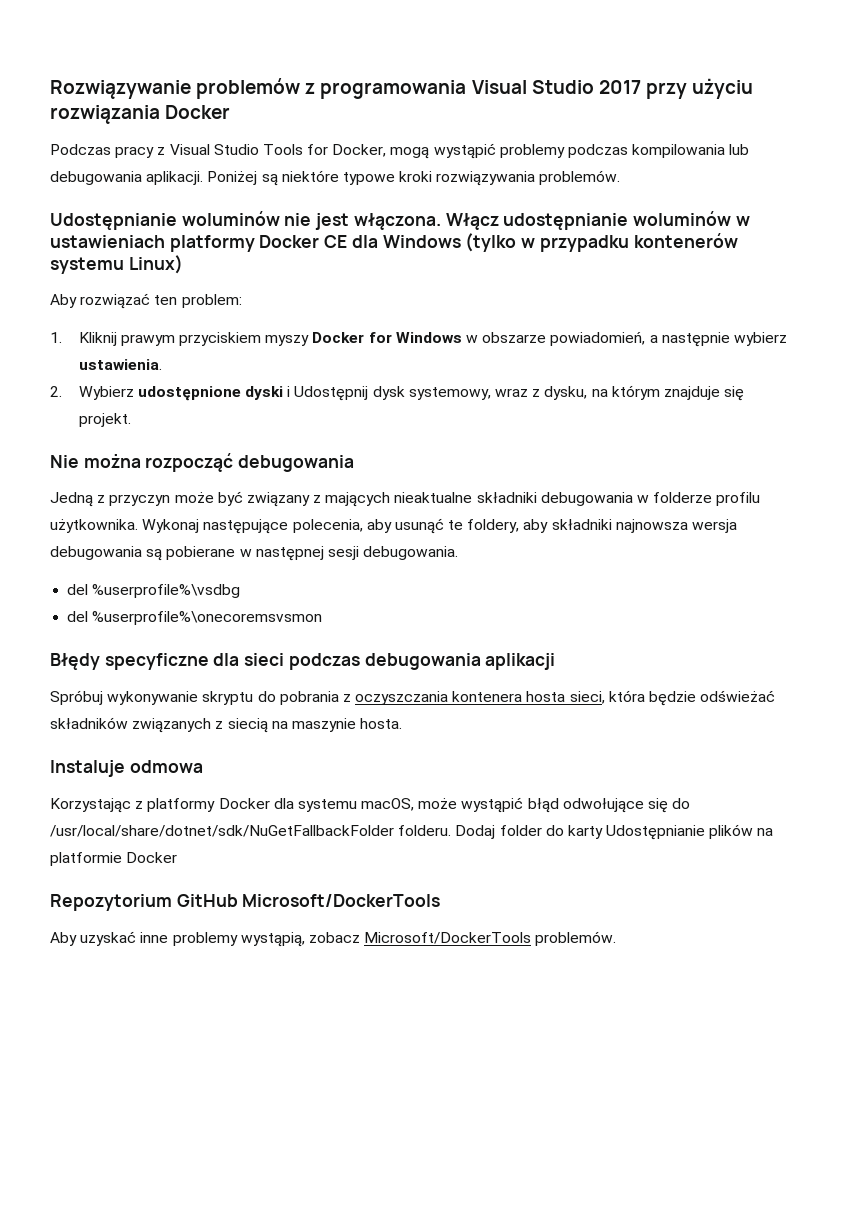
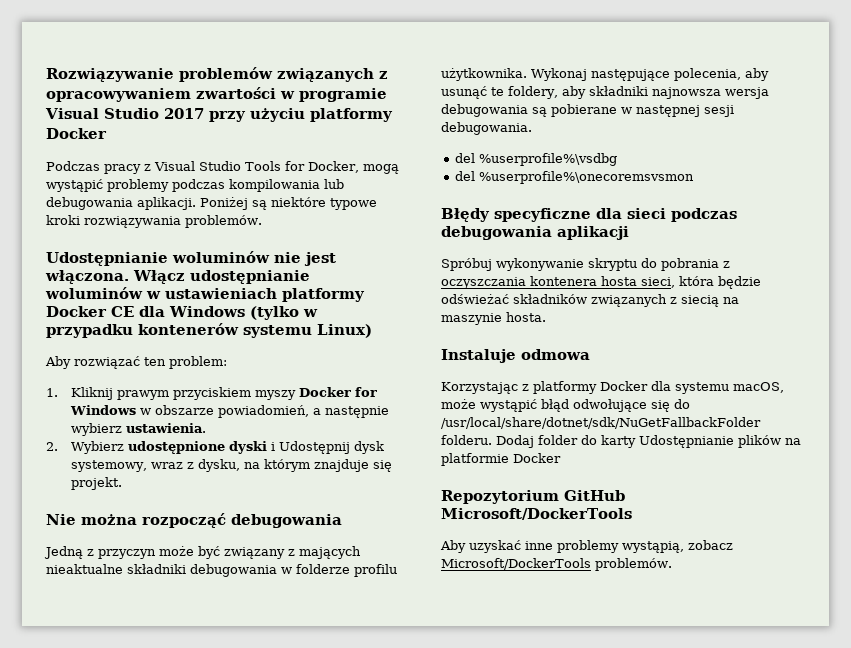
[305,80,467,99] z programowania -> [277,68,388,82] [46,87,387,102] związanych z opracowywaniem zwartości w programie
[50,105,160,124] rozwiązania -> [310,108,393,122] platformy

